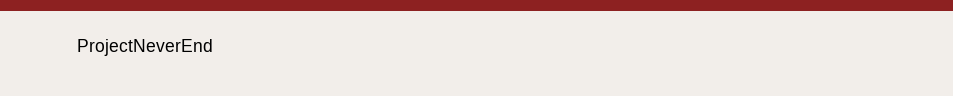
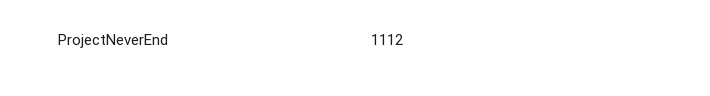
(213, 47) none -> [371,34,403,45] // 1112

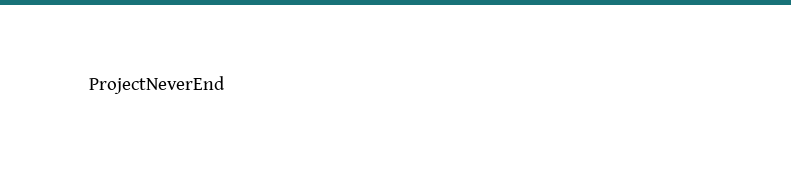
[371,34,403,45] // 1112 -> (225, 85) none

